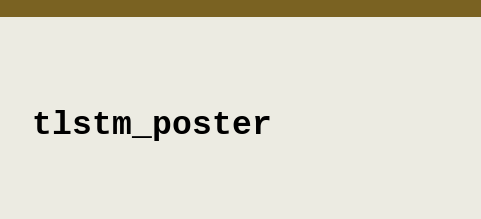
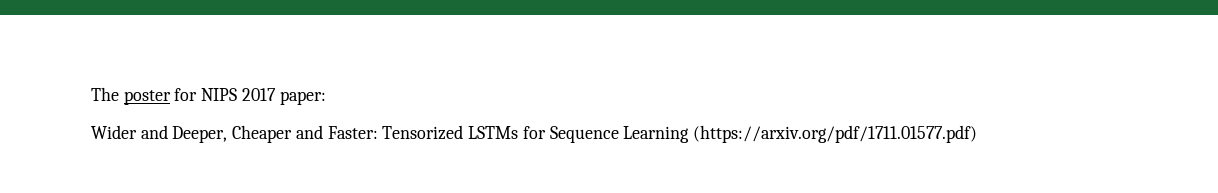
[32,110,272,141] tlstm_poster -> [91,87,326,105] [91,125,977,143] The poster for NIPS 2017 paper: // Wider and Deeper, Cheaper and Faster: Tensorized LSTMs for Sequence Learning (https://arxiv.org/pdf/1711.01577.pdf)

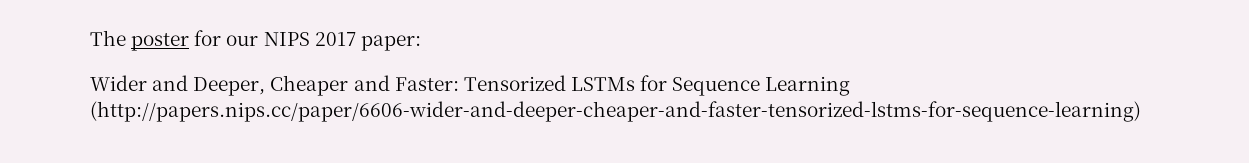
(198, 94) none -> [226,35,259,46] our
[692,125,977,143] (https://arxiv.org/pdf/1711.01577.pdf) -> [90,101,1141,122] (http://papers.nips.cc/paper/6606-wider-and-deeper-cheaper-and-faster-tensorized-lstms-for-sequence-learning)

